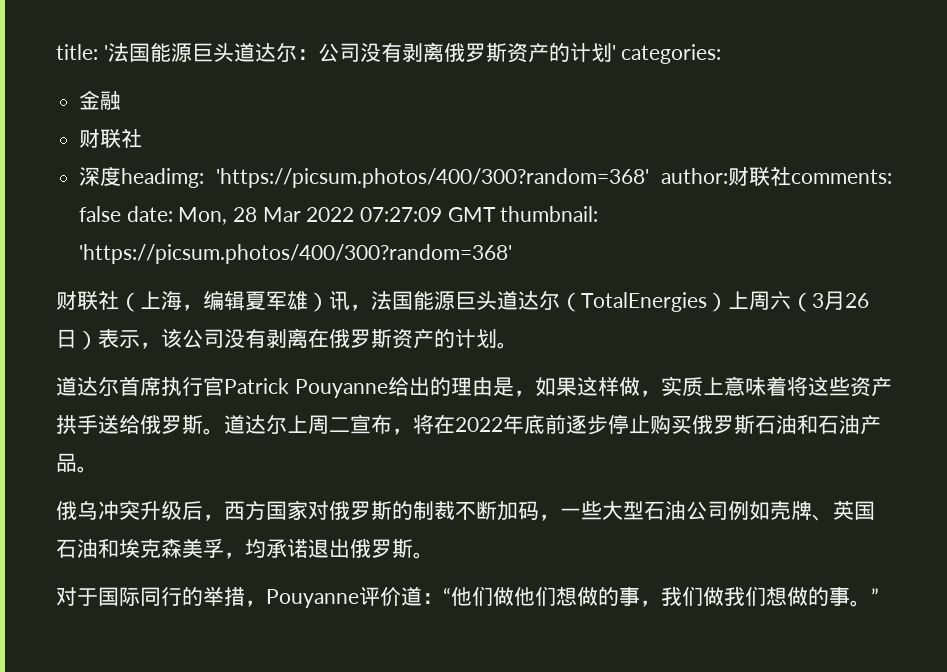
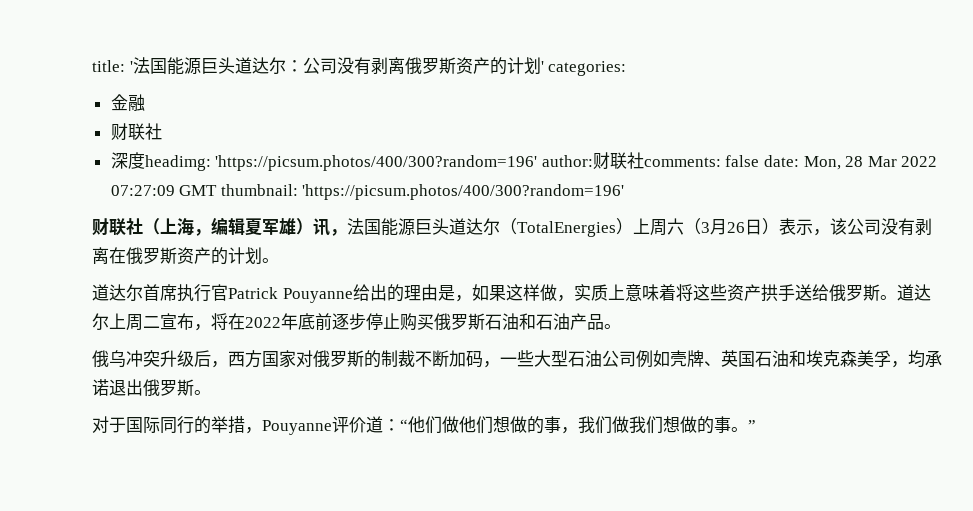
[216,168,650,188] 'https://picsum.photos/400/300?random=368' -> [215,155,538,171] 'https://picsum.photos/400/300?random=196'
[79,244,513,264] 'https://picsum.photos/400/300?random=368' -> [302,184,625,200] 'https://picsum.photos/400/300?random=196'

